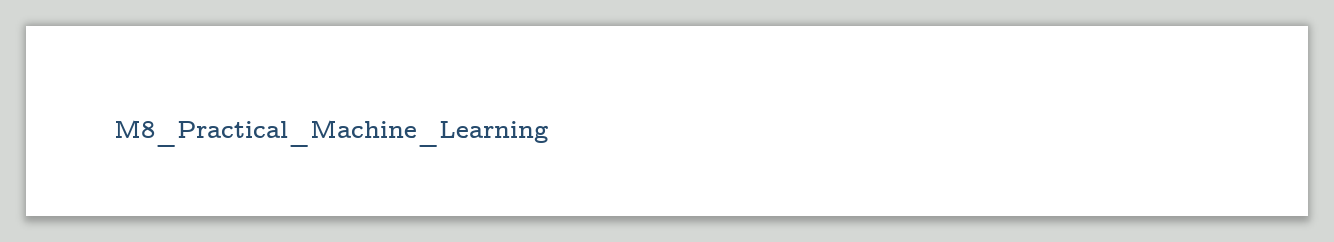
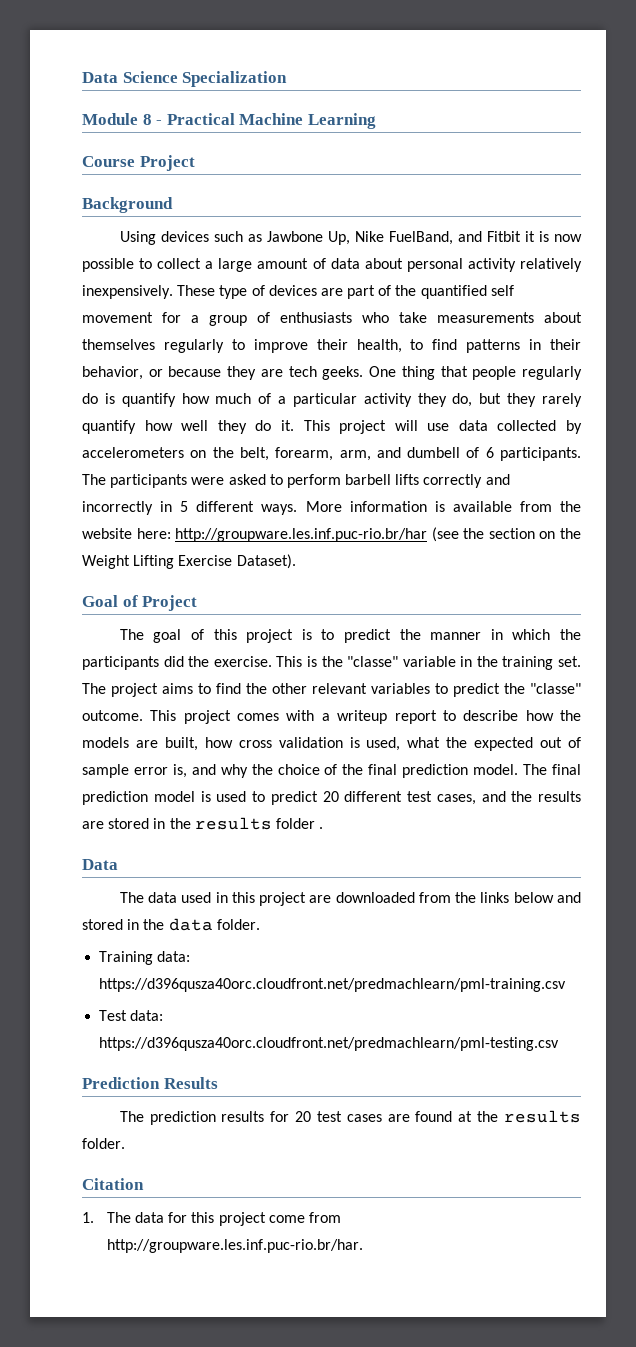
[114,120,548,147] M8_Practical_Machine_Learning -> [82,71,288,87] [82,113,376,129] [82,155,195,171] [82,197,173,213] [119,231,582,245] [82,258,582,272] [82,285,514,299] [82,312,582,326] [82,339,581,353] [82,366,582,380] [82,393,583,407] [82,420,582,434] [82,447,581,461] [82,474,510,488] [82,501,582,515] [82,527,581,542] [82,554,296,569] [82,595,198,611] [119,629,582,643] [82,656,581,670] [82,683,581,697] [82,710,582,724] [82,737,581,751] [82,764,581,778] [82,791,581,805] [82,817,324,830] [82,859,118,870] [119,892,581,906] [82,918,260,931] [99,951,191,965] [99,978,567,992] [99,1010,164,1021] [99,1037,560,1051] [82,1077,218,1089] [119,1110,581,1125] [82,1138,125,1149] [82,1178,144,1190] [82,1212,341,1226] [106,1239,363,1253] Data Science Specialization // Module 8 - Practical Machine Learning // Course Project // Background // Using devices such as Jawbone Up, Nike FuelBand, and Fitbit it is now possible to collect a large amount of data about personal activity relatively inexpensively. These type of devices are part of the quantified self movement for a group of enthusiasts who take measurements about themselves regularly to improve their health, to find patterns in their behavior, or because they are tech geeks. One thing that people regularly do is quantify how much of a particular activity they do, but they rarely quantify how well they do it. This project will use data collected by accelerometers on the belt, forearm, arm, and dumbell of 6 participants. The participants were asked to perform barbell lifts correctly and incorrectly in 5 different ways. More information is available from the website here: http://groupware.les.inf.puc-rio.br/har (see the section on the Weight Lifting Exercise Dataset). // Goal of Project // The goal of this project is to predict the manner in which the participants did the exercise. This is the "classe" variable in the training set. The project aims to find the other relevant variables to predict the "classe" outcome. This project comes with a writeup report to describe how the models are built, how cross validation is used, what the expected out of sample error is, and why the choice of the final prediction model. The final prediction model is used to predict 20 different test cases, and the results are stored in the results folder . // Data // The data used in this project are downloaded from the links below and stored in the data folder. // Training data: https://d396qusza40orc.cloudfront.net/predmachlearn/pml-training.csv // Test data: https://d396qusza40orc.cloudfront.net/predmachlearn/pml-testing.csv // Prediction Results // The prediction results for 20 test cases are found at the results folder. // Citation // 1. The data for this project come from http://groupware.les.inf.puc-rio.br/har.

